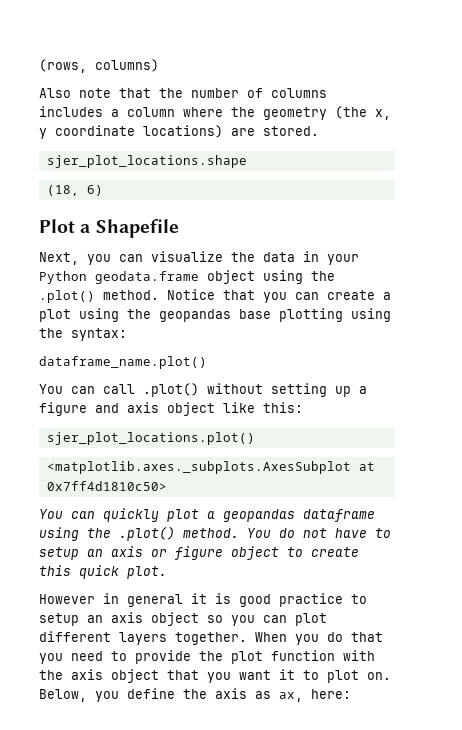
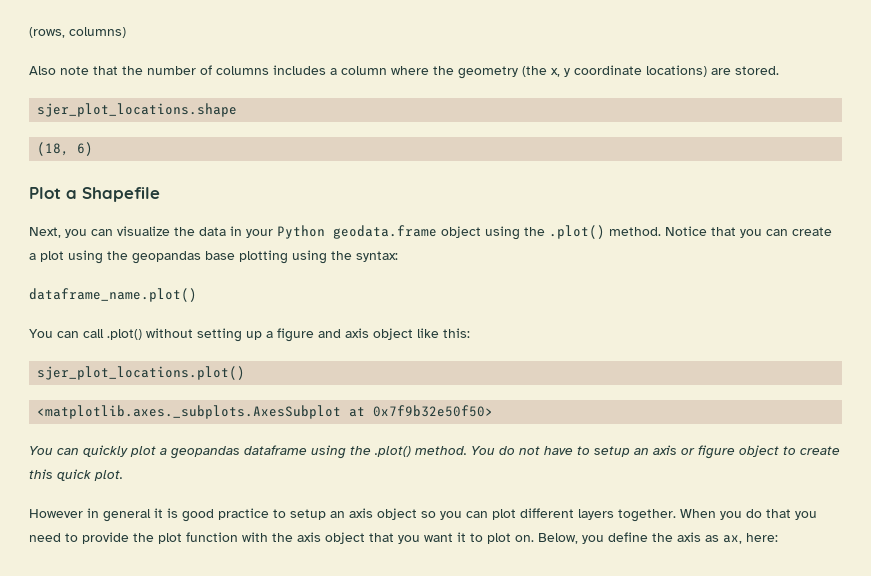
[46,481,167,491] 0x7ff4d1810c50> -> [373,405,494,417] 0x7f9b32e50f50>

